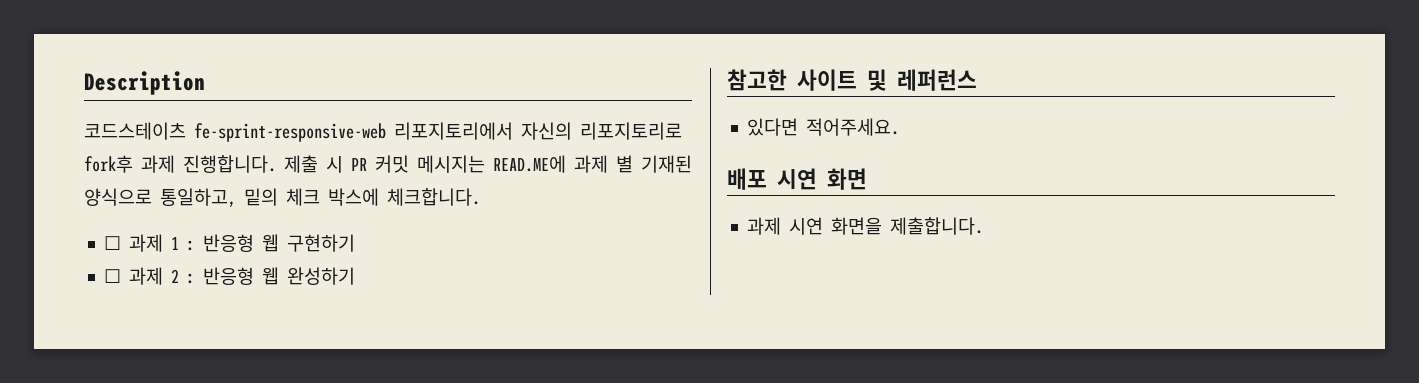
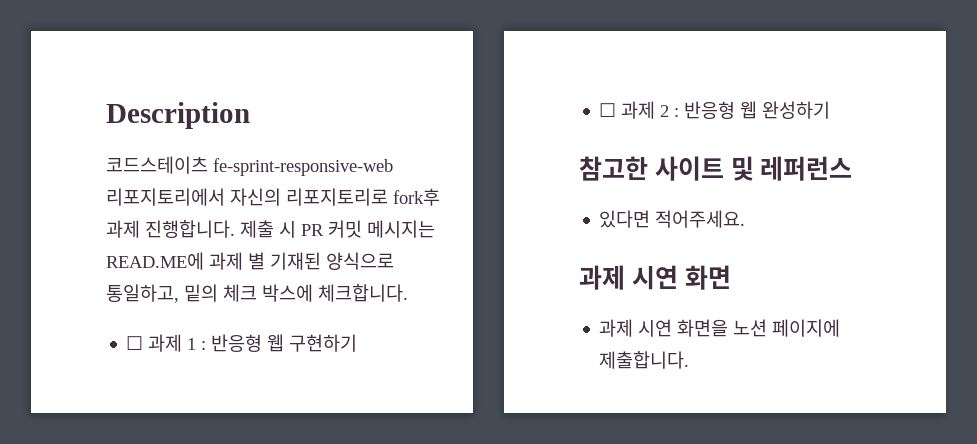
[727,168,767,190] 배포 -> [579,265,625,290] 과제
(883, 226) none -> [733,319,841,337] 노션 페이지에

